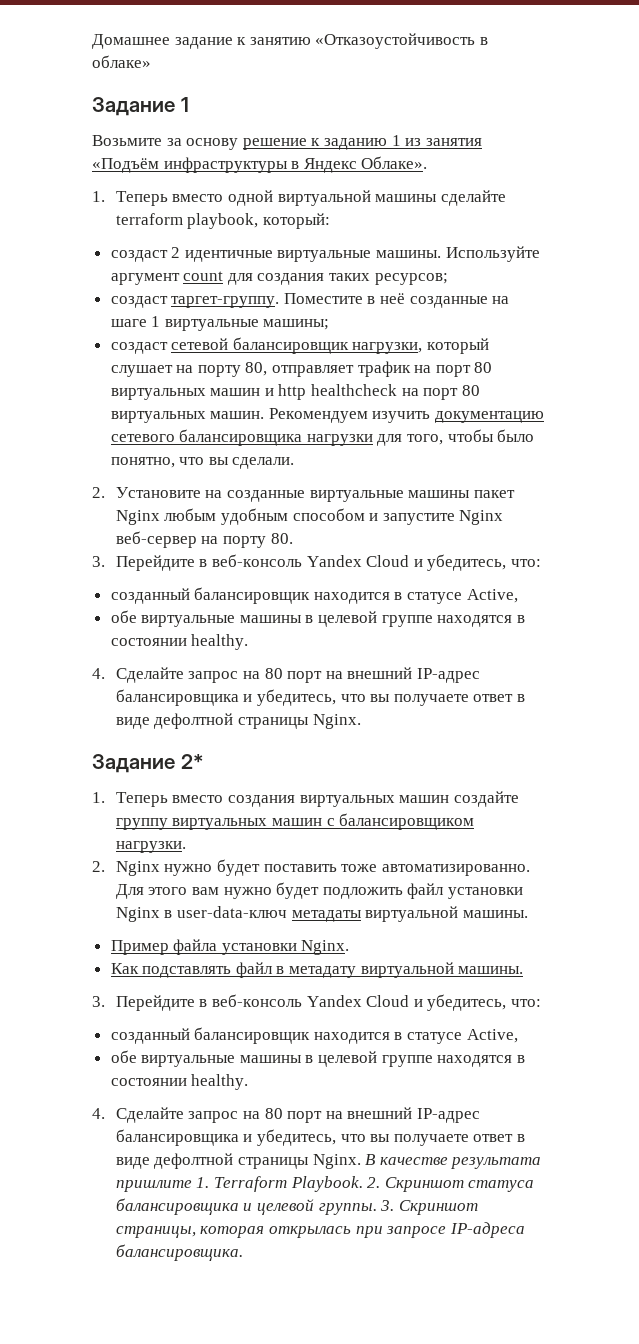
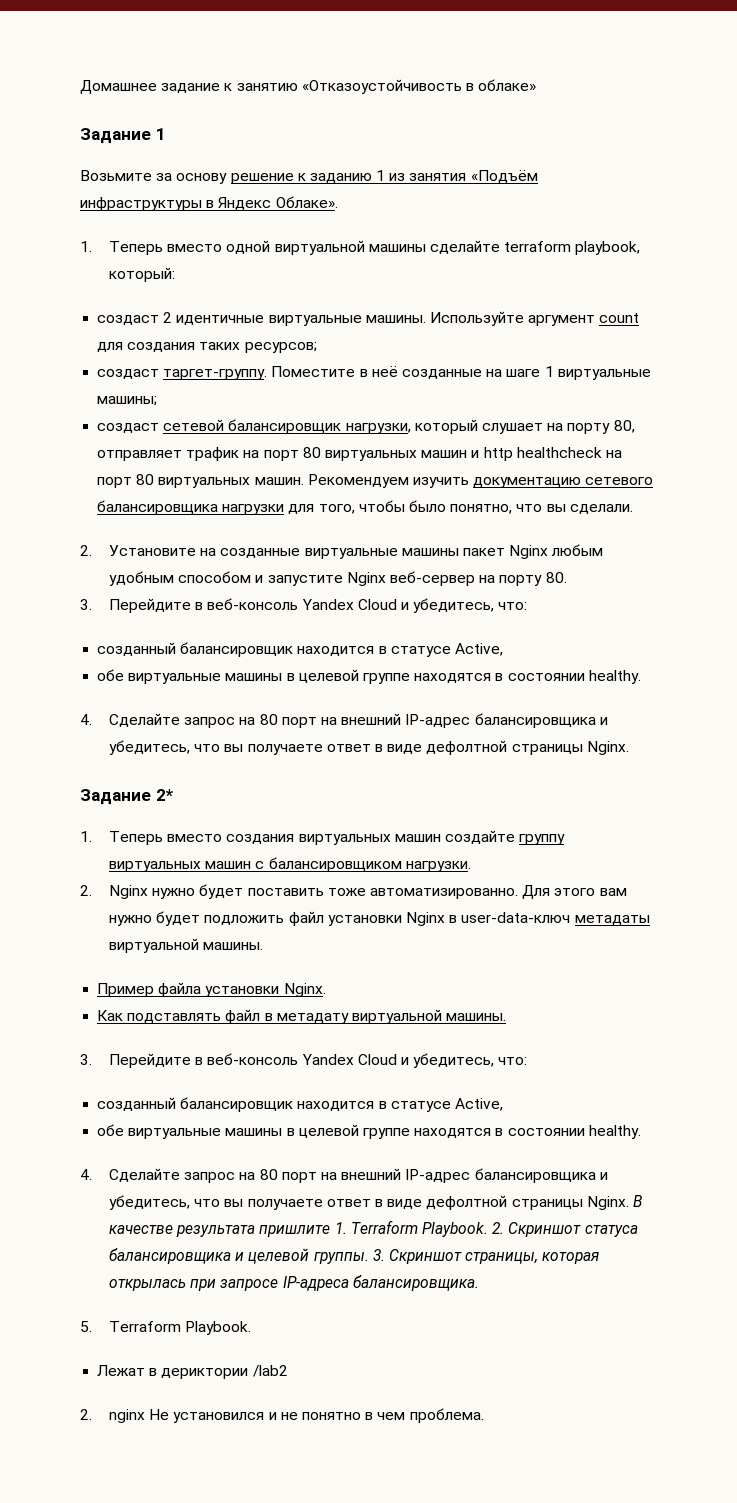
(243, 1252) none -> [80,1321,252,1335] [97,1365,288,1379] [80,1408,484,1423] // 5. Terraform Playbook. // Лежат в дериктории /lab2 // 2. nginx Не установился и не понятно в чем проблема.

